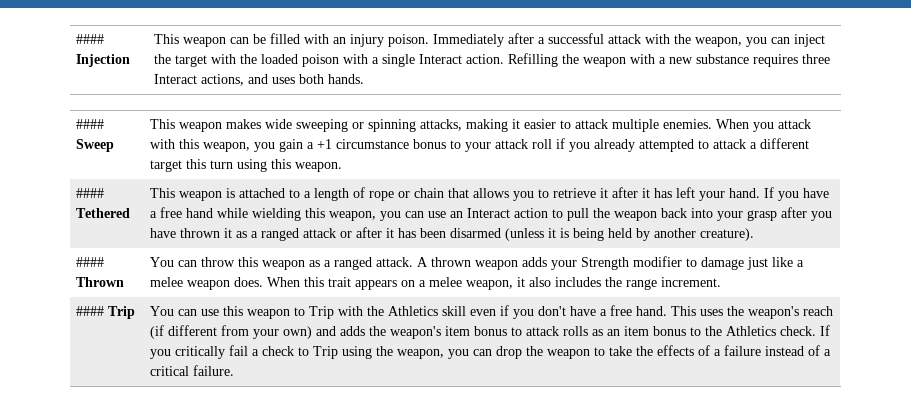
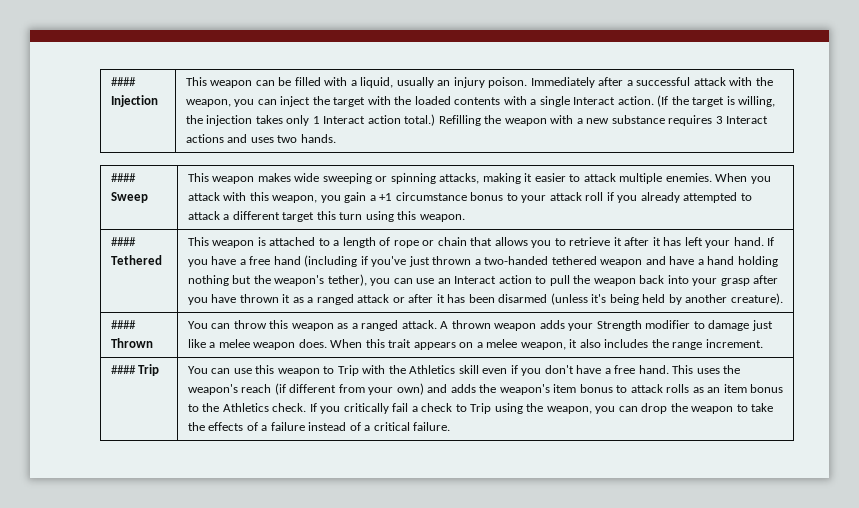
(329, 39) none -> [350,77,434,88] a liquid, usually
[301,54,339,67] poison -> [454,97,501,105] contents
(504, 59) none -> [657,95,776,107] [185,114,436,126] (If the target is willing, the injection takes only 1 Interact action total.)
[801,54,830,64] [153,74,244,86] three Interact actions, -> [715,116,769,124] [185,134,224,143] 3 Interact actions
[298,74,324,84] both -> [277,135,298,143] two
[216,208,376,221] while wielding this weapon, -> [304,255,778,267] [187,274,367,286] (including if you've just thrown a two-handed tethered weapon and have a hand holding nothing but the weapon's tether),
[547,228,569,238] it is -> [591,294,607,303] it's

